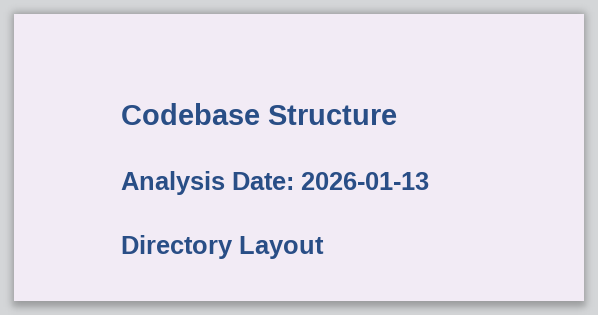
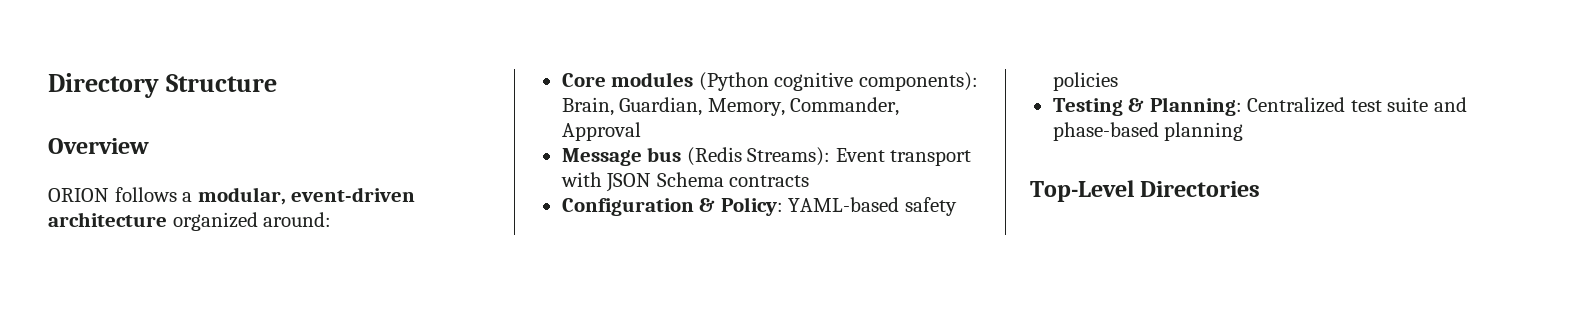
[121,103,260,125] Codebase -> [48,73,159,98] Directory
[121,171,429,195] [121,235,324,259] Analysis Date: 2026-01-13 // Directory Layout -> [48,138,149,154] [48,187,416,205] [48,212,332,231] [561,72,978,91] [561,97,900,116] [561,122,641,141] [561,147,972,166] [560,172,810,192] [561,197,957,216] [1052,72,1118,91] [1052,97,1467,116] [1052,122,1244,141] [1030,180,1261,202] Overview // ORION follows a modular, event-driven architecture organized around: // Core modules (Python cognitive components): Brain, Guardian, Memory, Commander, Approval // Message bus (Redis Streams): Event transport with JSON Schema contracts // Configuration & Policy: YAML-based safety policies // Testing & Planning: Centralized test suite and phase-based planning // Top-Level Directories

